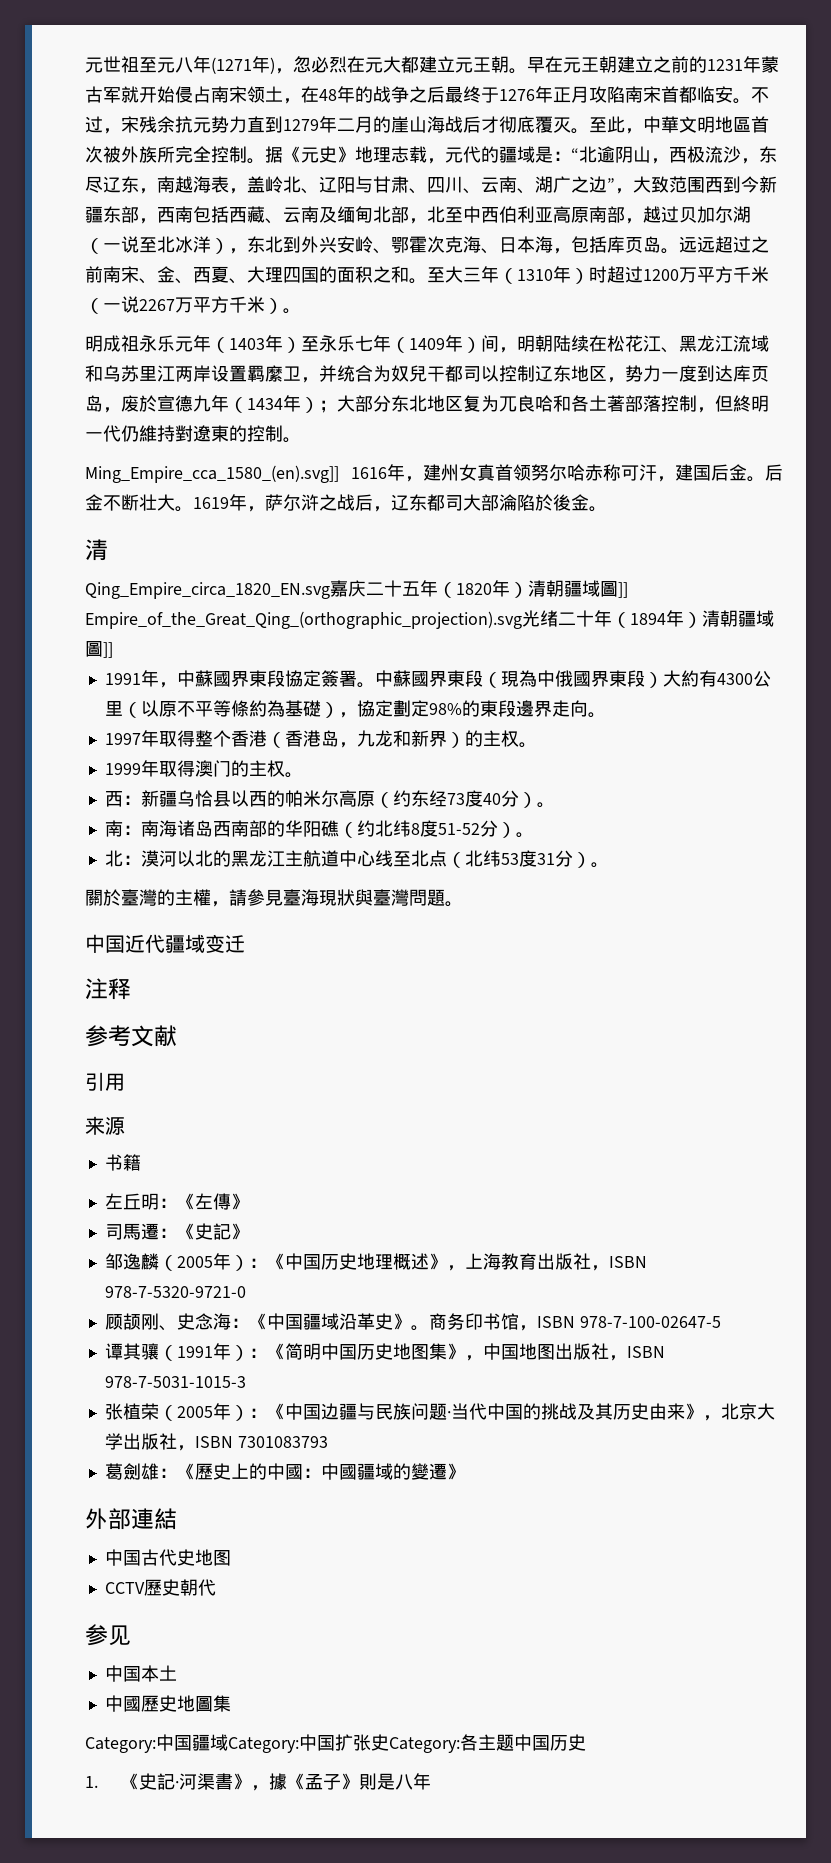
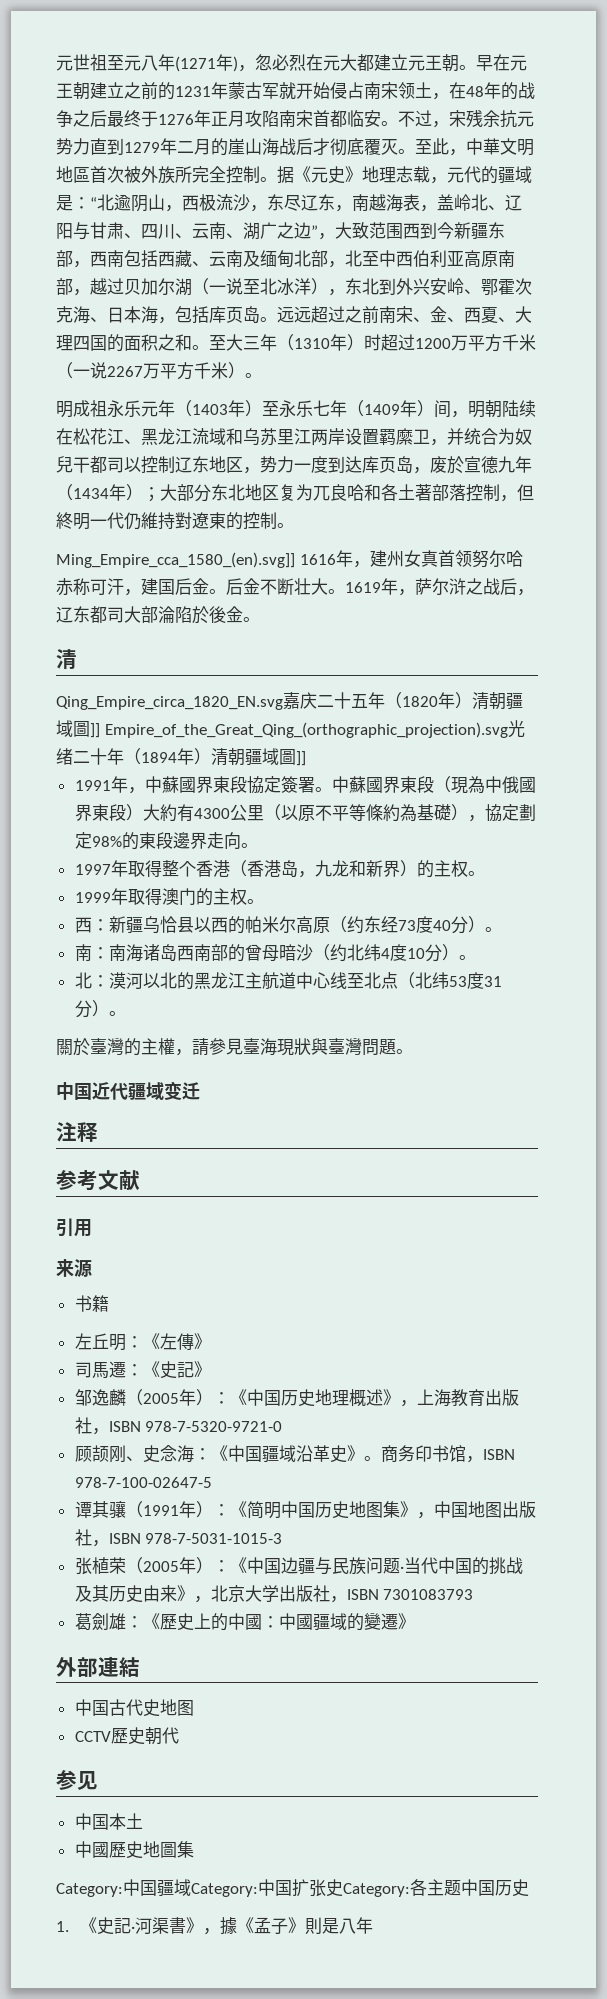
[284,820,480,838] 华阳礁（约北纬8度51-52 -> [244,944,425,962] 曾母暗沙（约北纬4度10

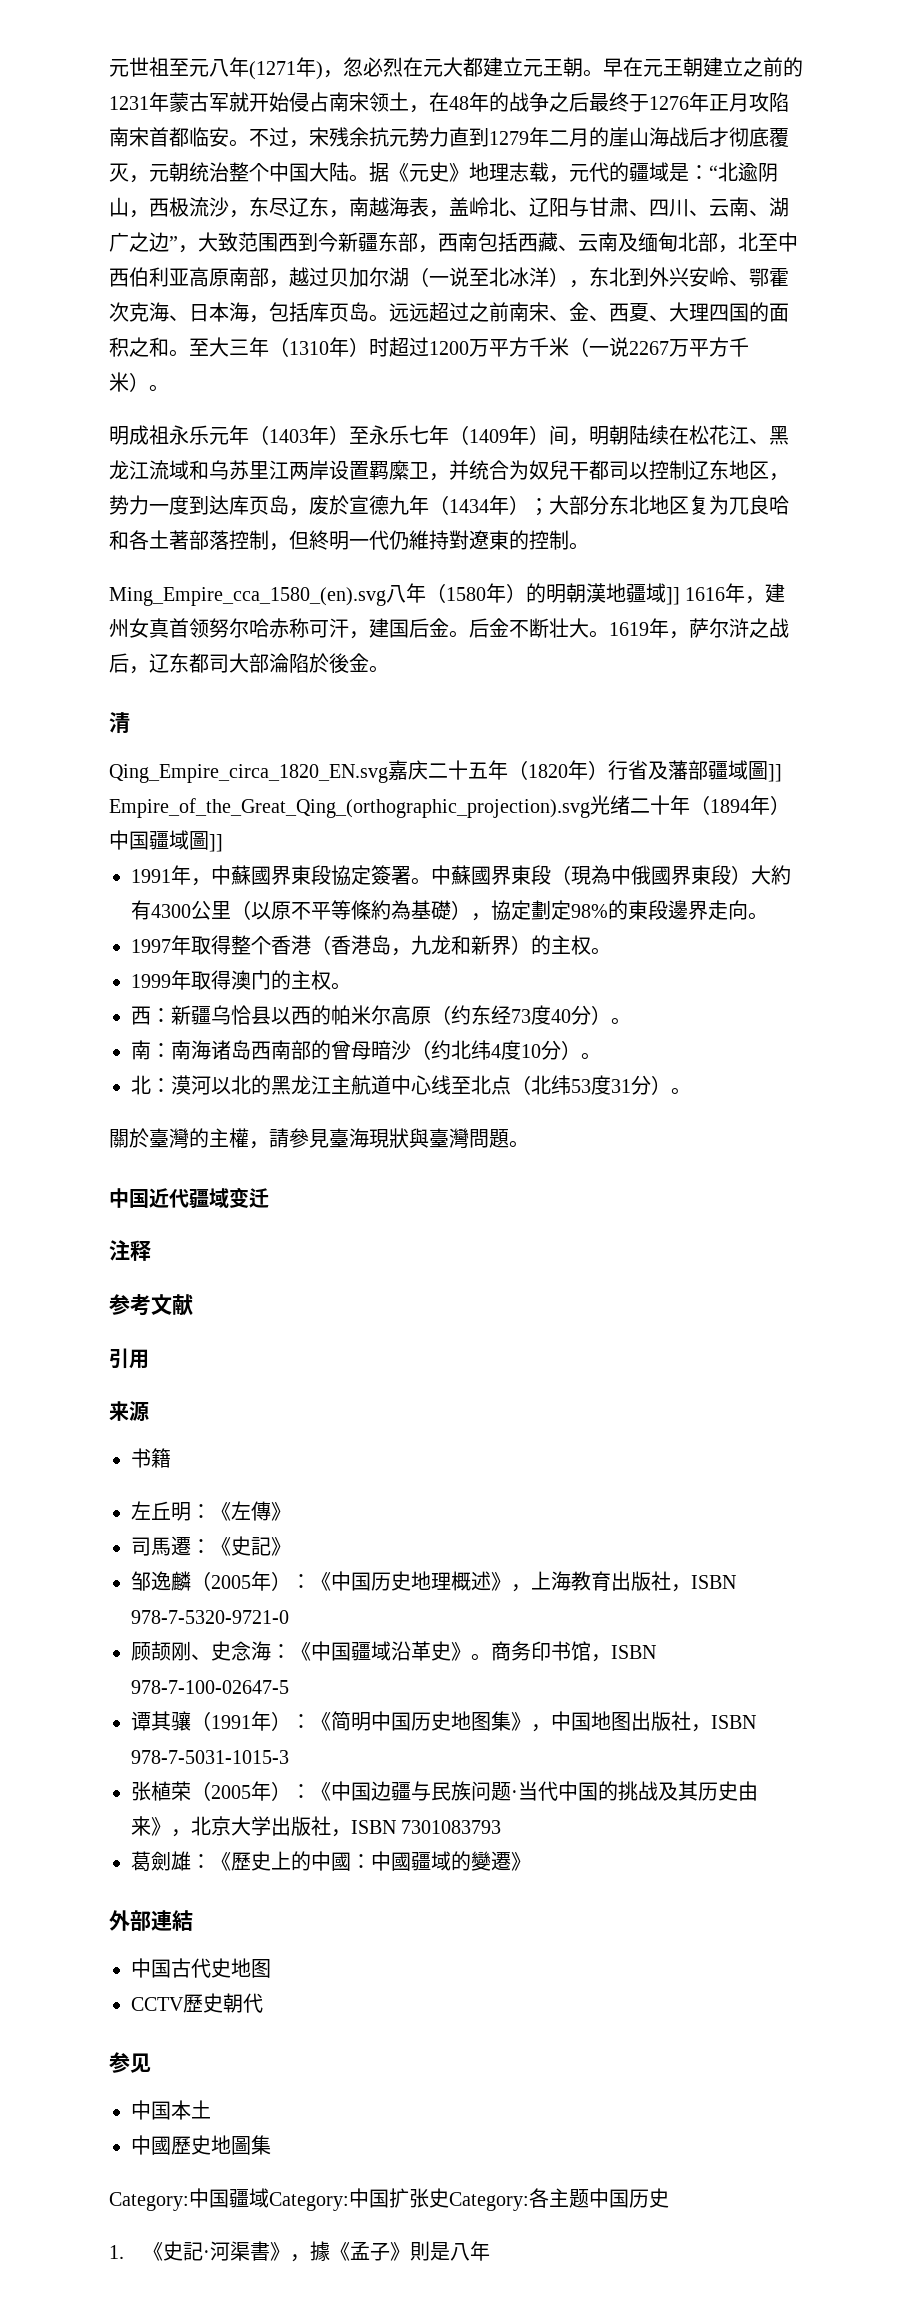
[398,138,534,156] [56,166,260,184] 。至此，中華文明地區首次被外族所完全控制 -> [129,162,349,183] ，元朝统治整个中国大陆
[56,552,295,568] Ming_Empire_cca_1580_(en).svg]] -> [109,583,680,606] Ming_Empire_cca_1580_(en).svg八年（1580年）的明朝漢地疆域]]
[472,692,506,710] 清朝 -> [608,760,708,780] 行省及藩部
[211,748,245,766] 清朝 -> [109,830,149,850] 中国

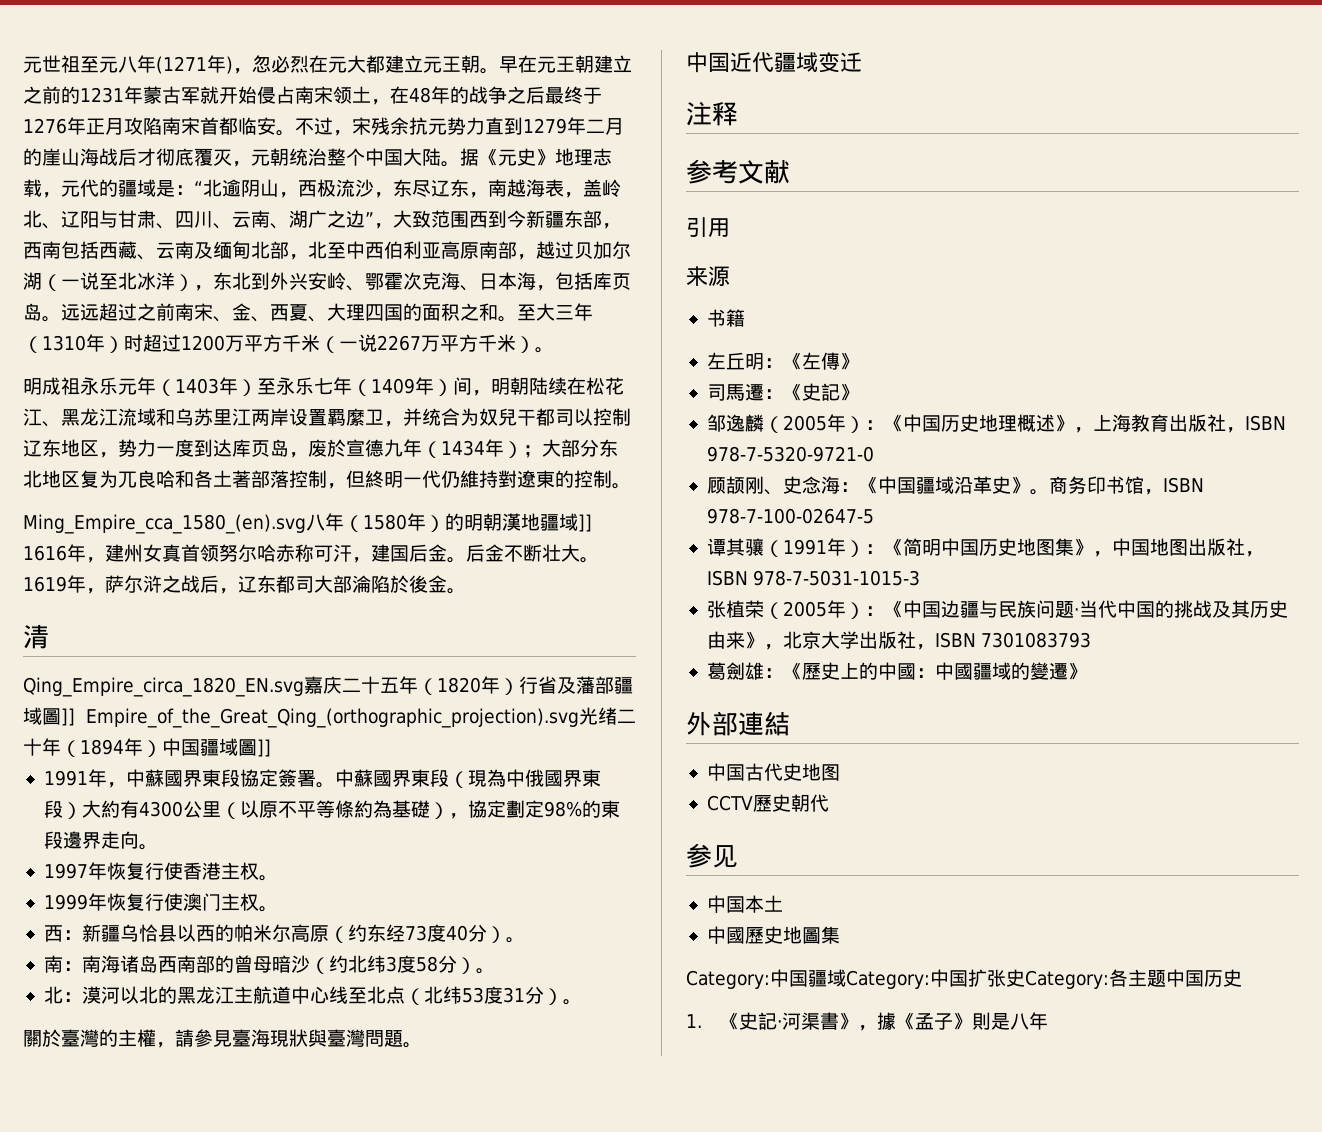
[191,935,551,956] 取得整个香港（香港岛，九龙和新界）的 -> [106,862,221,880] 恢复行使香港
[191,970,291,990] 取得澳门的 -> [106,893,221,911] 恢复行使澳门
[491,1040,541,1060] 4度10 -> [385,955,438,973] 3度58

